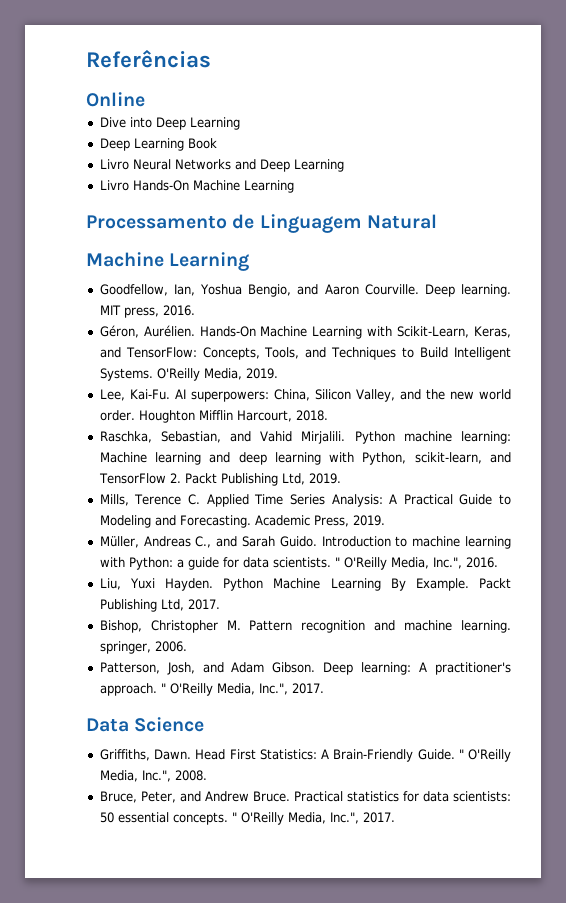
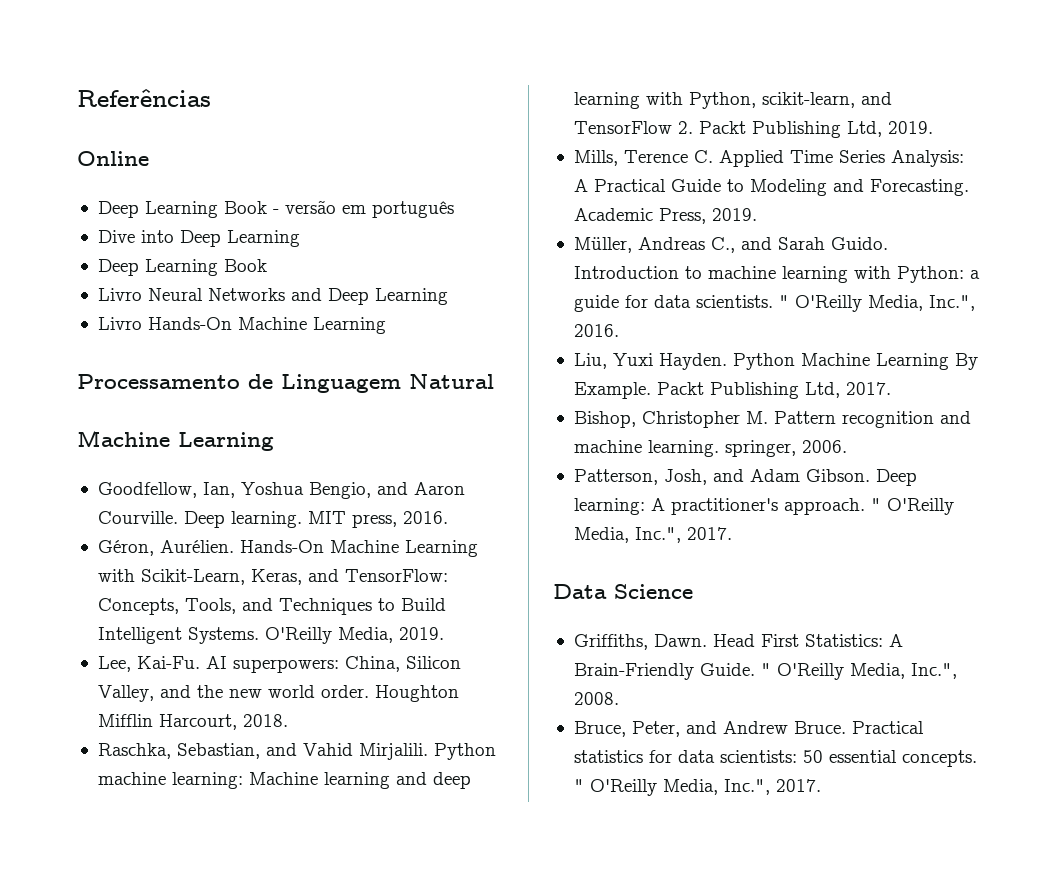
(145, 99) none -> [97,200,454,218] // Deep Learning Book - versão em português

